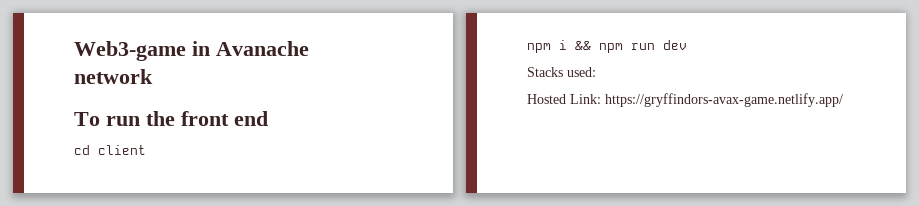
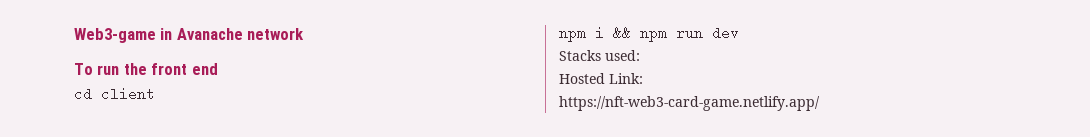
[605,93,843,107] https://gryffindors-avax-game.netlify.app/ -> [559,96,820,111] // https://nft-web3-card-game.netlify.app/

